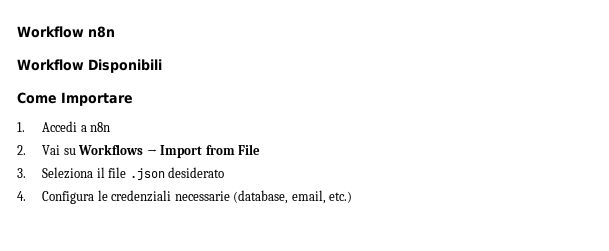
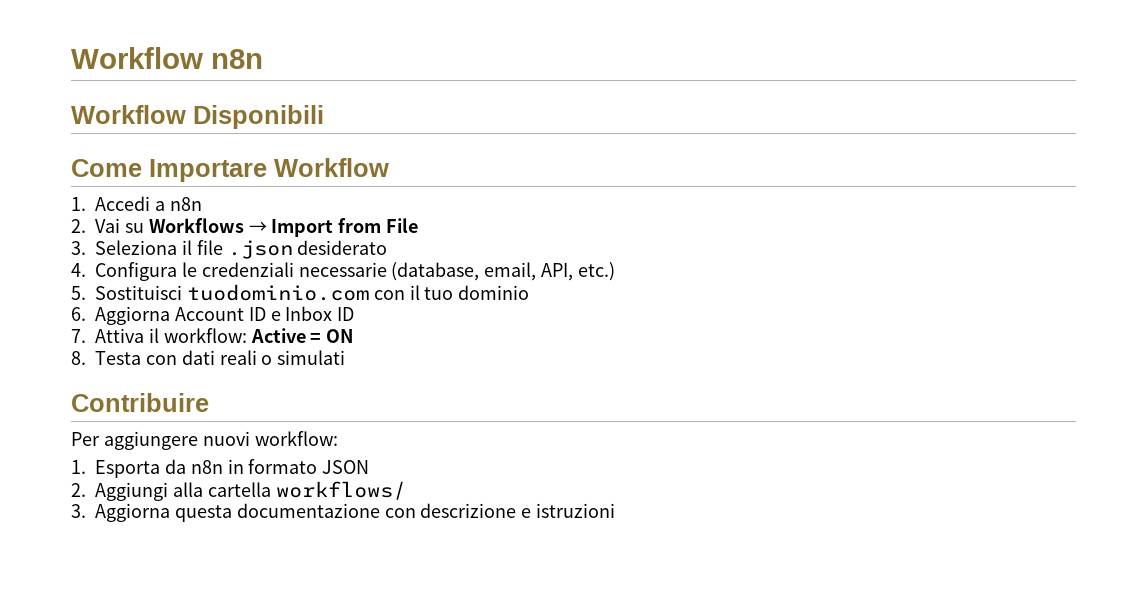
(133, 99) none -> [274,158,389,177] Workflow
(326, 197) none -> [541,263,574,281] API,
(353, 197) none -> [71,284,530,301] [71,306,355,325] [71,328,354,343] [71,350,346,365] [71,393,209,412] [71,431,338,450] [71,459,370,478] [71,481,406,501] [71,503,616,522] // 5. Sostituisci tuodominio.com con il tuo dominio // 6. Aggiorna Account ID e Inbox ID // 7. Attiva il workflow: Active = ON // 8. Testa con dati reali o simulati // Contribuire // Per aggiungere nuovi workflow: // 1. Esporta da n8n in formato JSON // 2. Aggiungi alla cartella workflows/ // 3. Aggiorna questa documentazione con descrizione e istruzioni

